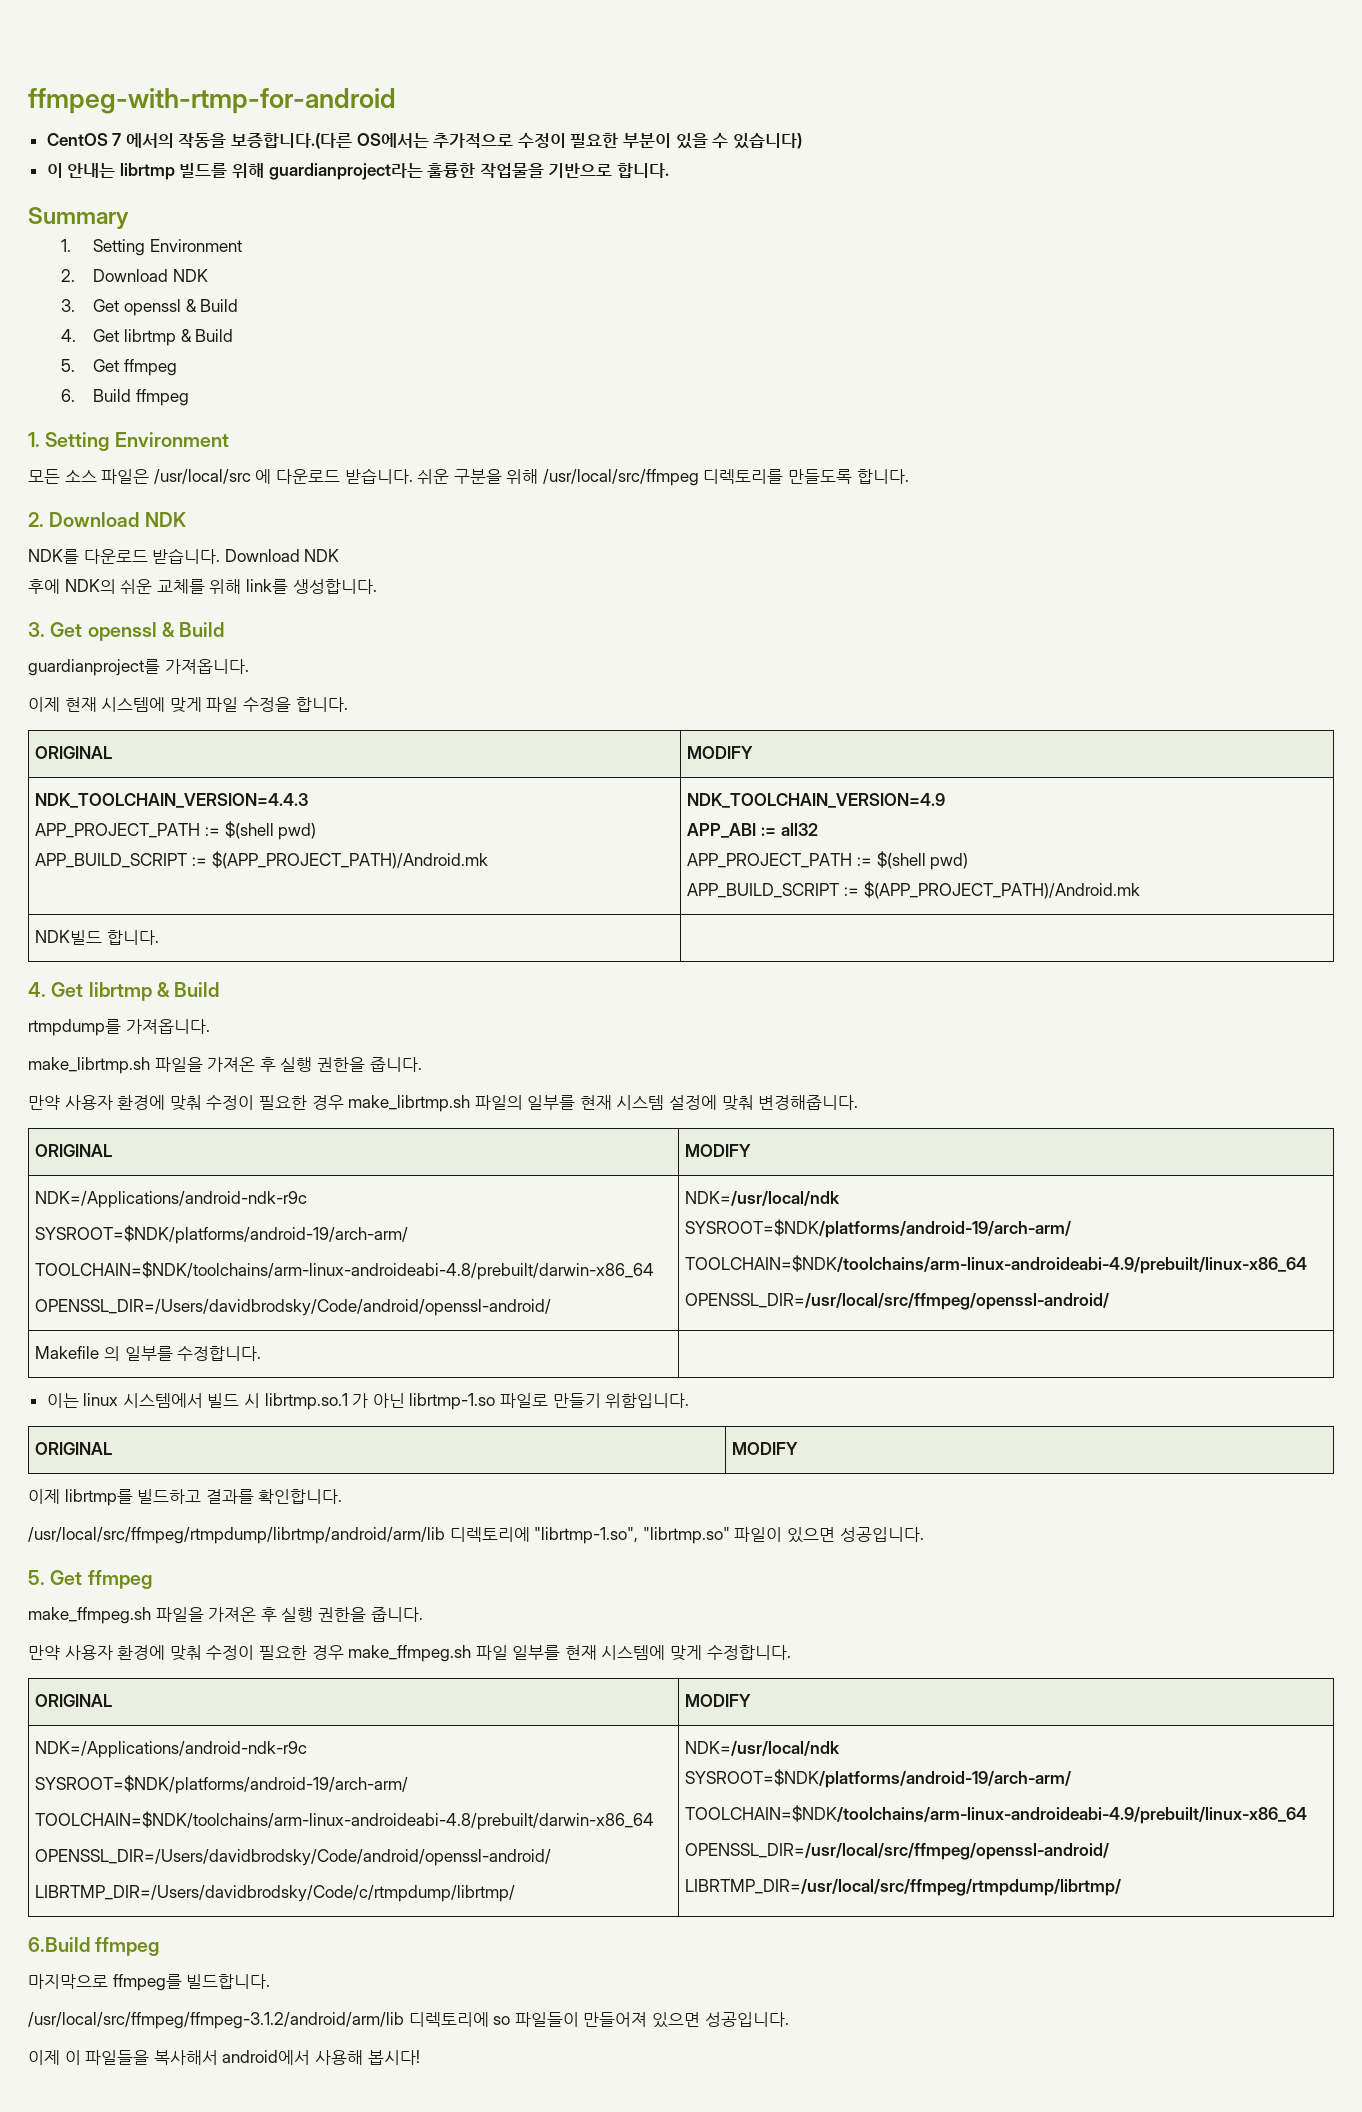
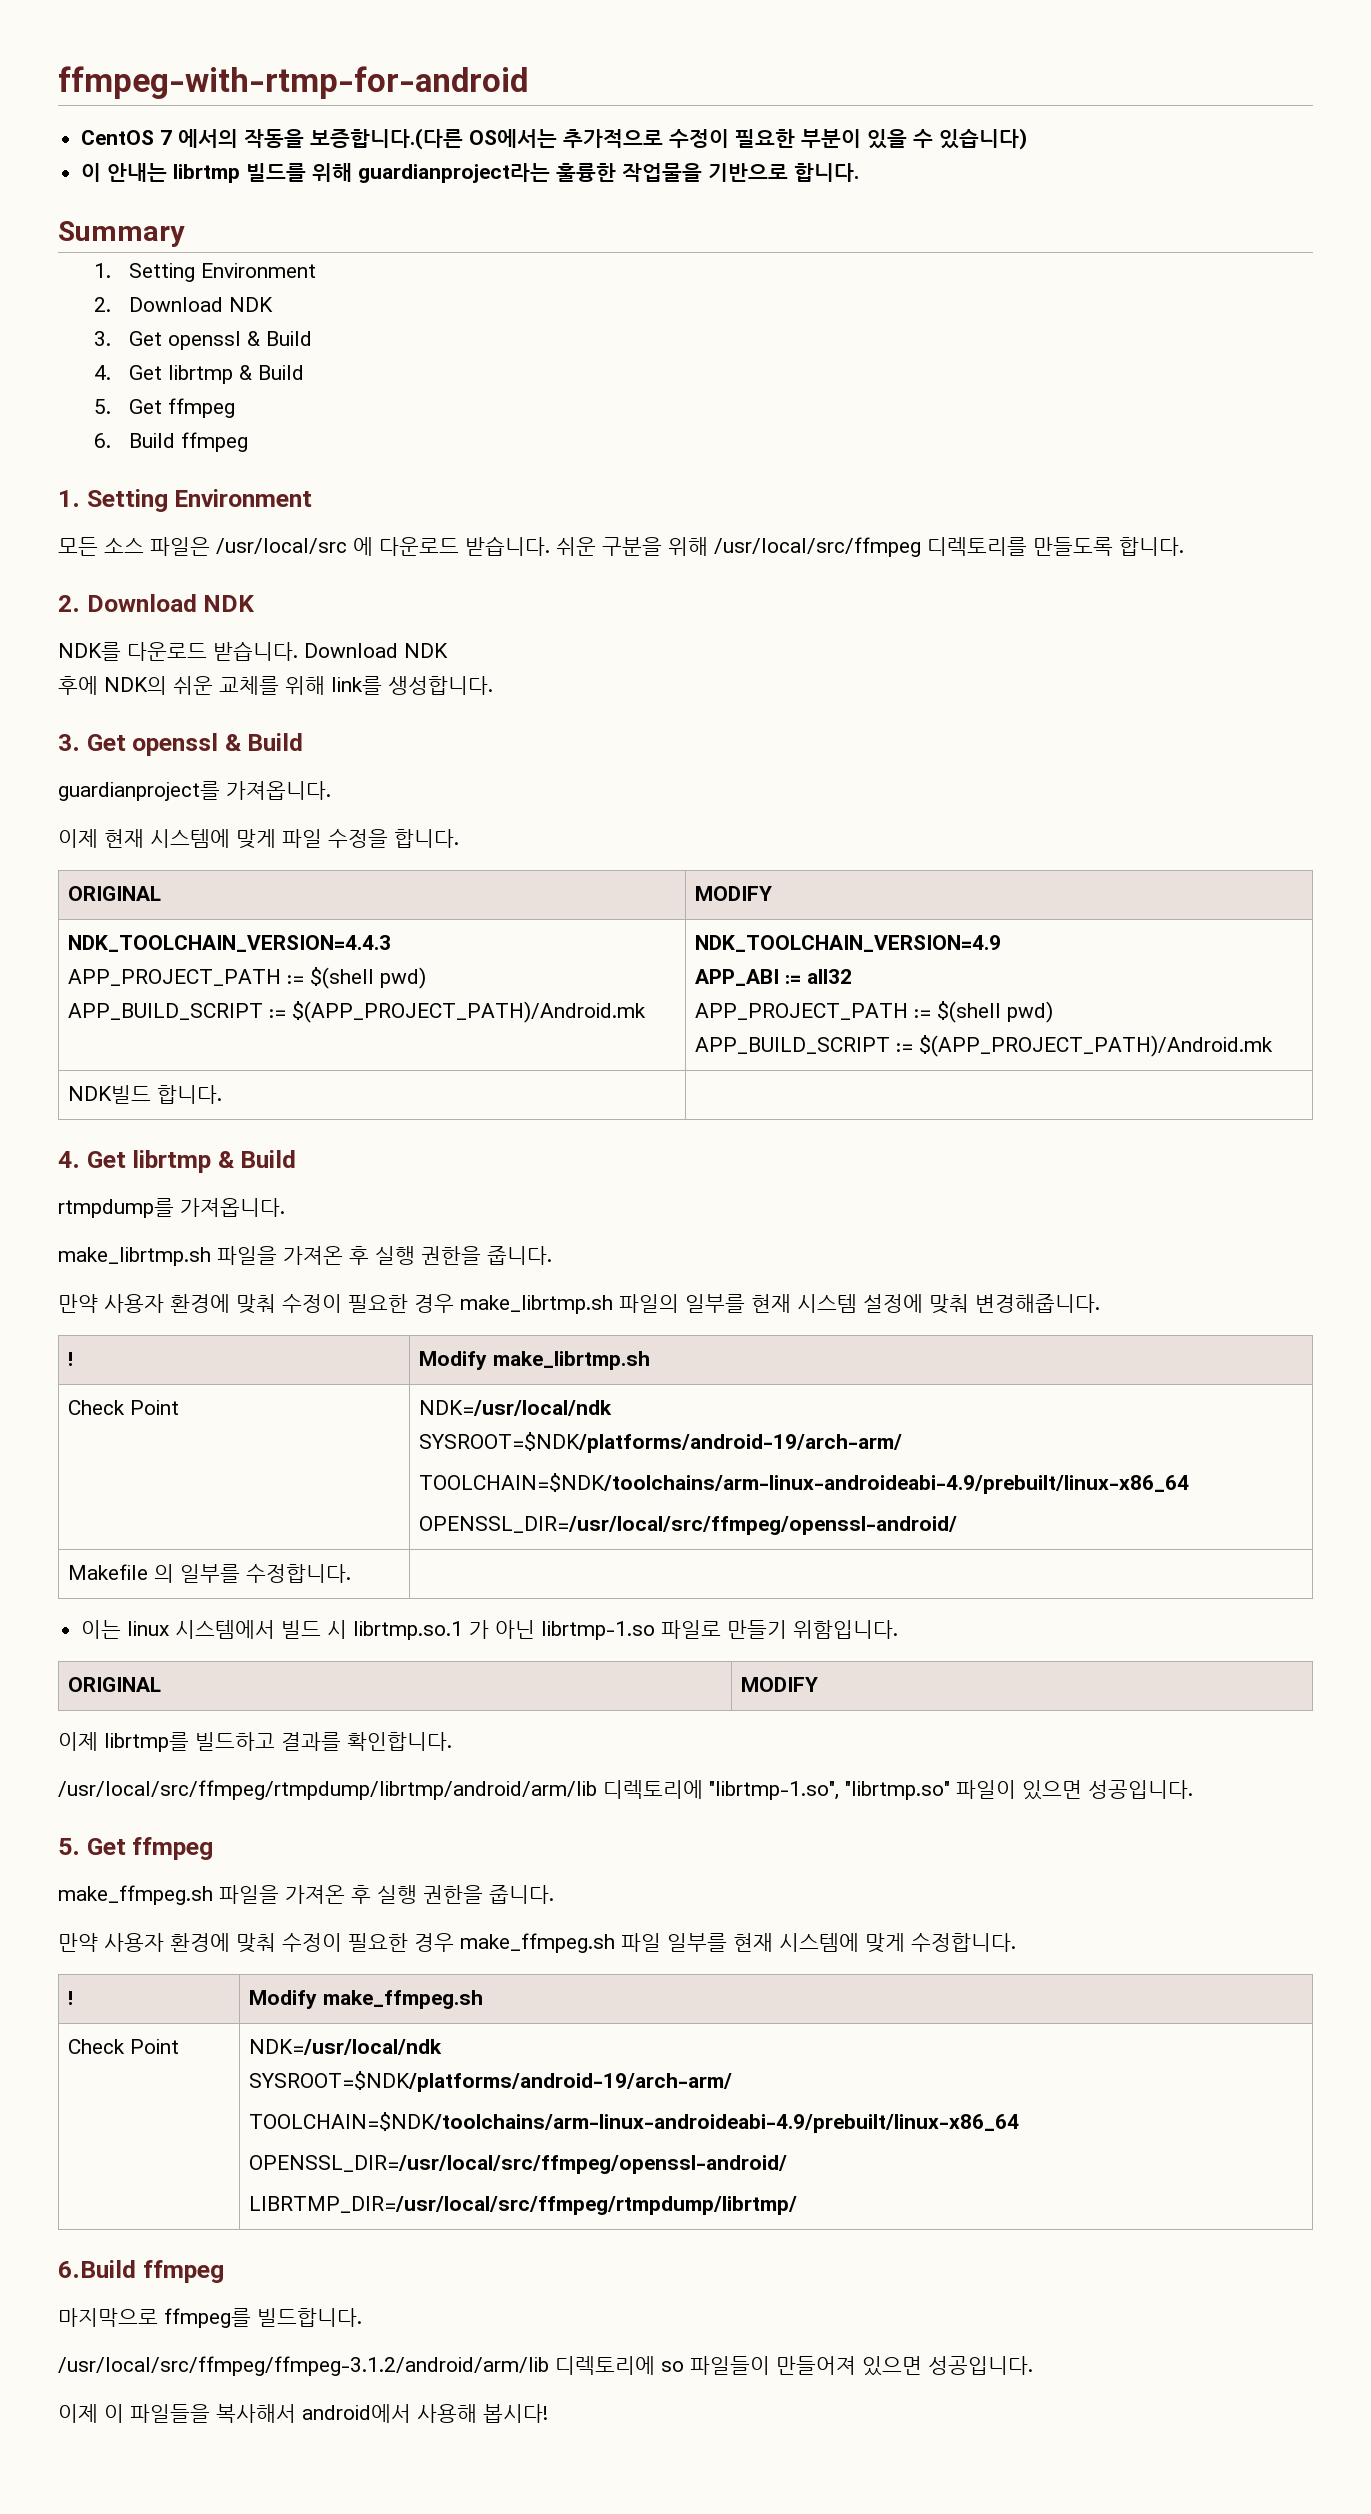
[35,1144,113,1157] [685,1144,752,1157] [35,1191,308,1208] [35,1225,409,1244] [35,1261,655,1280] [35,1299,552,1316] ORIGINAL | MODIFY // NDK=/Applications/android-ndk-r9c // SYSROOT=$NDK/platforms/android-19/arch-arm/ // TOOLCHAIN=$NDK/toolchains/arm-linux-androideabi-4.8/prebuilt/darwin-x86_64 // OPENSSL_DIR=/Users/davidbrodsky/Code/android/openssl-android/ -> [68,1352,74,1366] [419,1351,651,1370] [68,1400,180,1415] ! | Modify make_librtmp.sh // Check Point
[35,1694,113,1707] [685,1694,752,1707] [35,1741,308,1758] [35,1775,409,1794] [35,1811,655,1830] [35,1849,552,1866] [35,1885,516,1902] ORIGINAL | MODIFY // NDK=/Applications/android-ndk-r9c // SYSROOT=$NDK/platforms/android-19/arch-arm/ // TOOLCHAIN=$NDK/toolchains/arm-linux-androideabi-4.8/prebuilt/darwin-x86_64 // OPENSSL_DIR=/Users/davidbrodsky/Code/android/openssl-android/ // LIBRTMP_DIR=/Users/davidbrodsky/Code/c/rtmpdump/librtmp/ -> [68,1991,74,2005] [249,1990,484,2009] [68,2039,180,2054] ! | Modify make_ffmpeg.sh // Check Point

